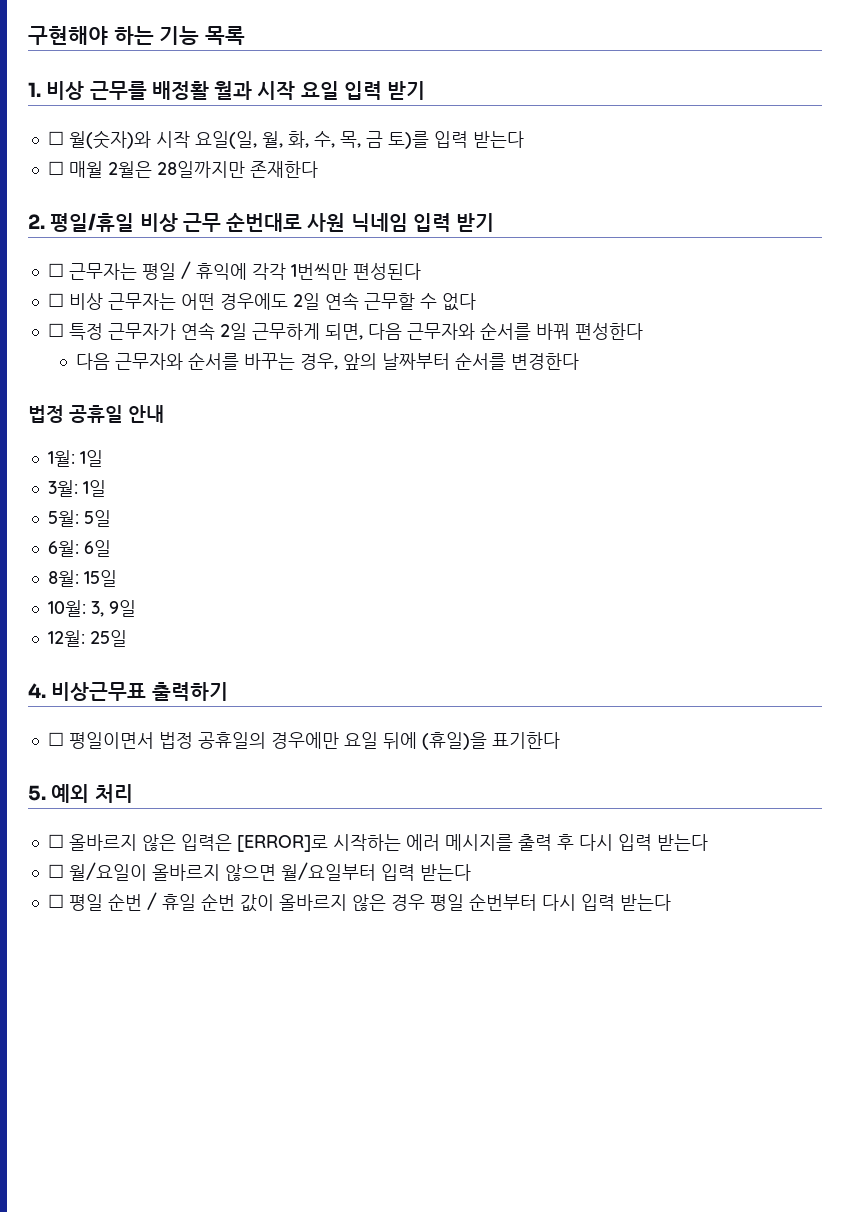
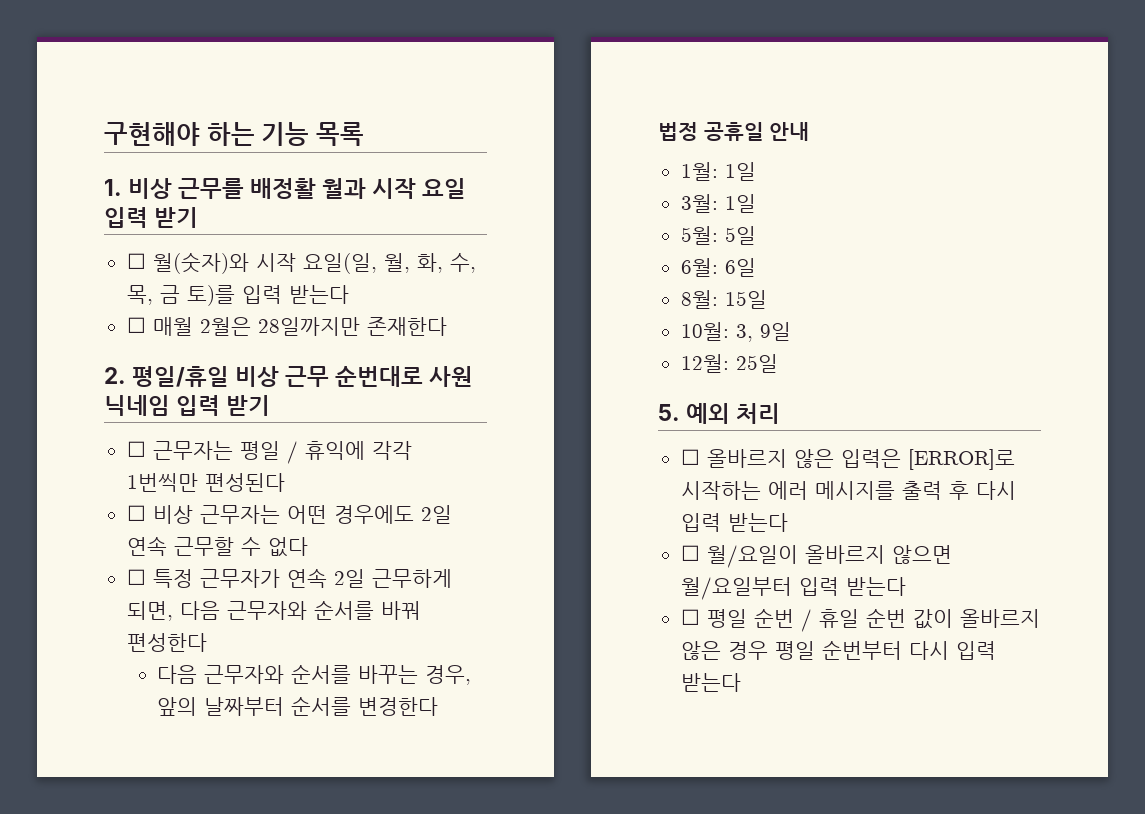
[28,682,228,701] [47,732,560,750] // 4. 비상근무표 출력하기 // ☐ 평일이면서 법정 공휴일의 경우에만 요일 뒤에 (휴일)을 표기한다 -> (778, 363) none

